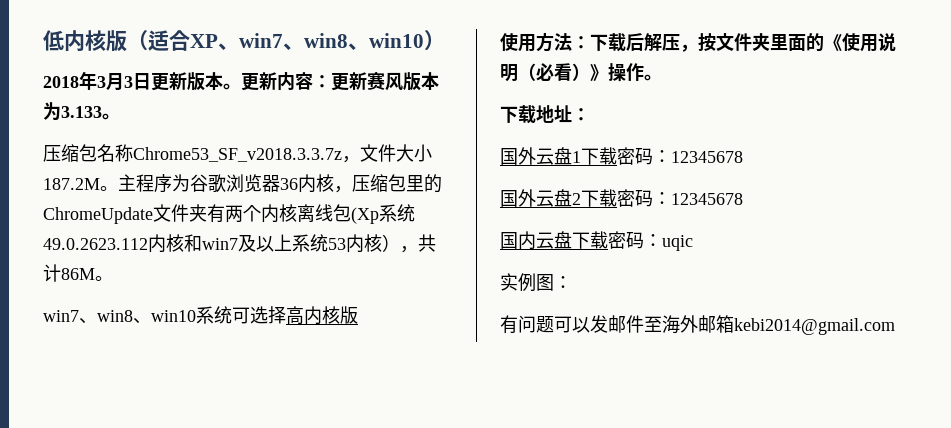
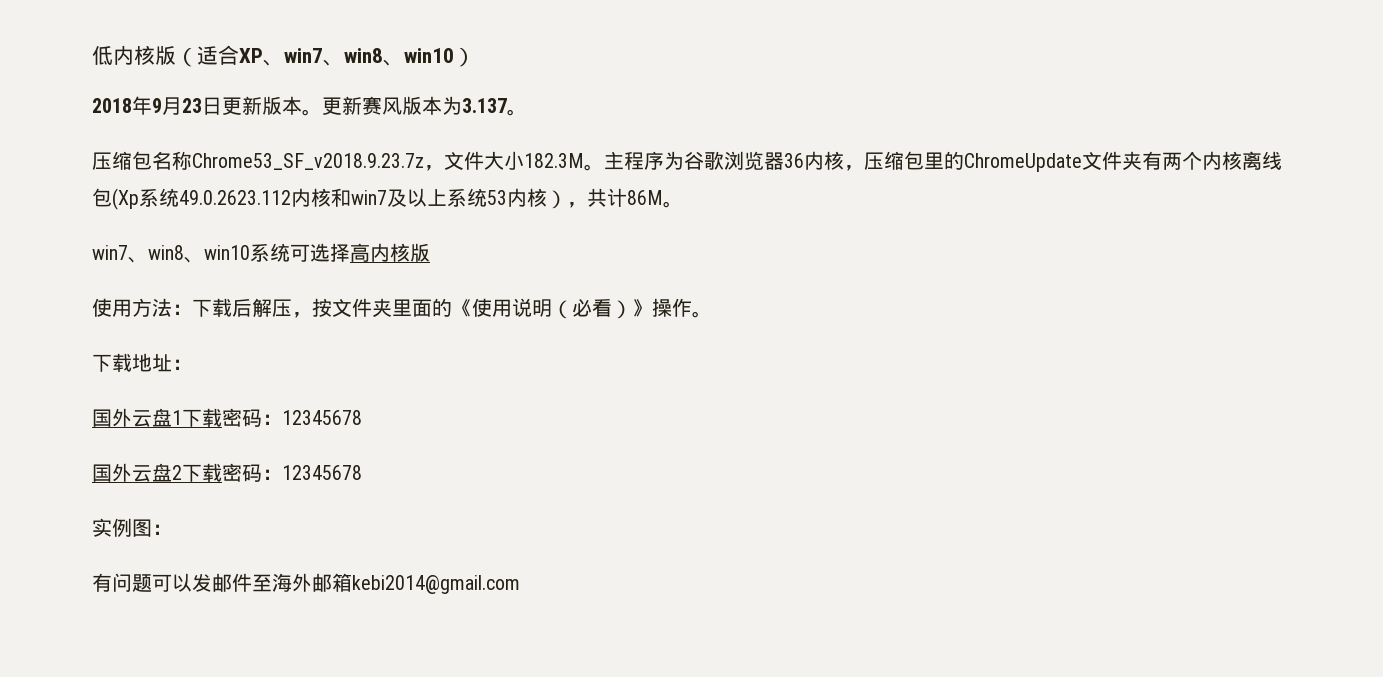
[97,73,133,91] 3月3 -> [152,97,202,115] 9月23
[277,72,367,91] 内容：更新 -> (362, 105) none
[61,106,102,118] 3.133 -> [462,98,507,113] 3.137
[133,147,342,162] Chrome53_SF_v2018.3.3.7z -> [192,153,424,170] Chrome53_SF_v2018.9.23.7z
[43,178,100,190] 187.2M -> [524,153,584,168] 182.3M
[500,231,693,251] // 国内云盘下载密码：uqic -> (362, 472) none

